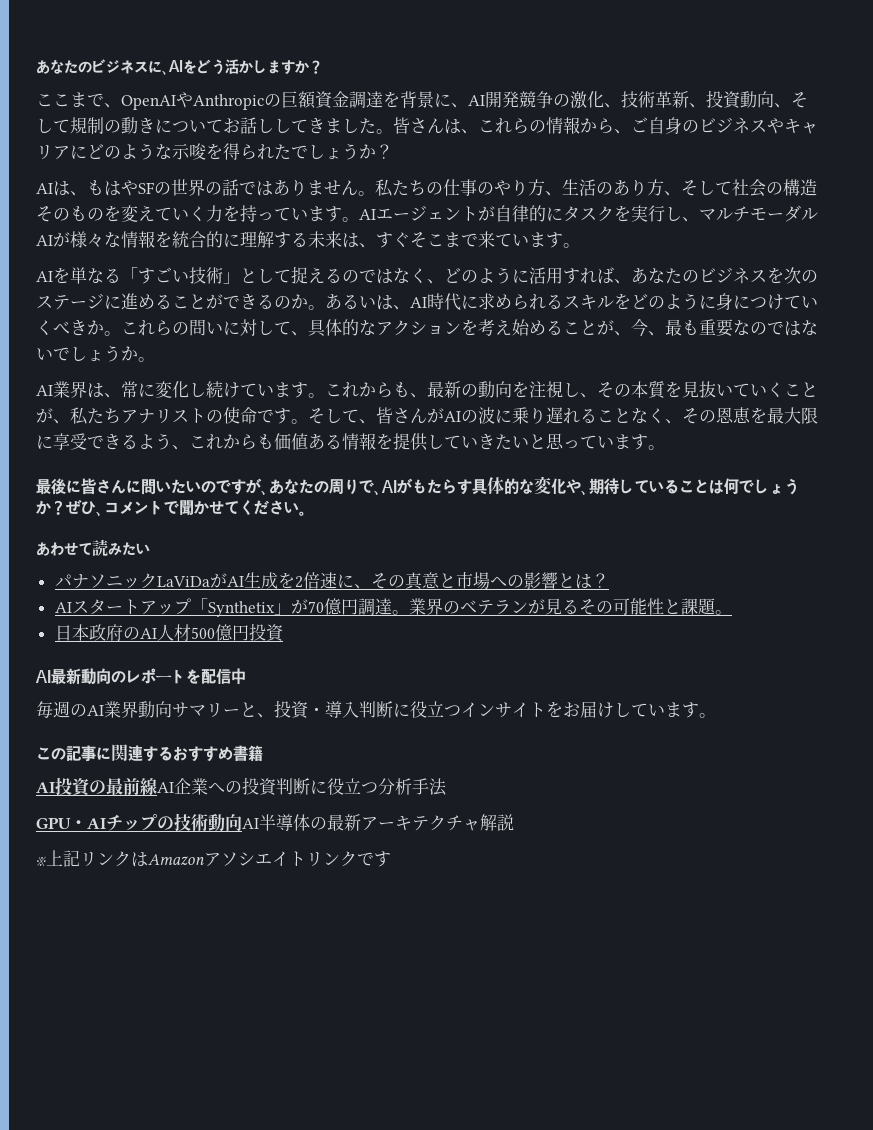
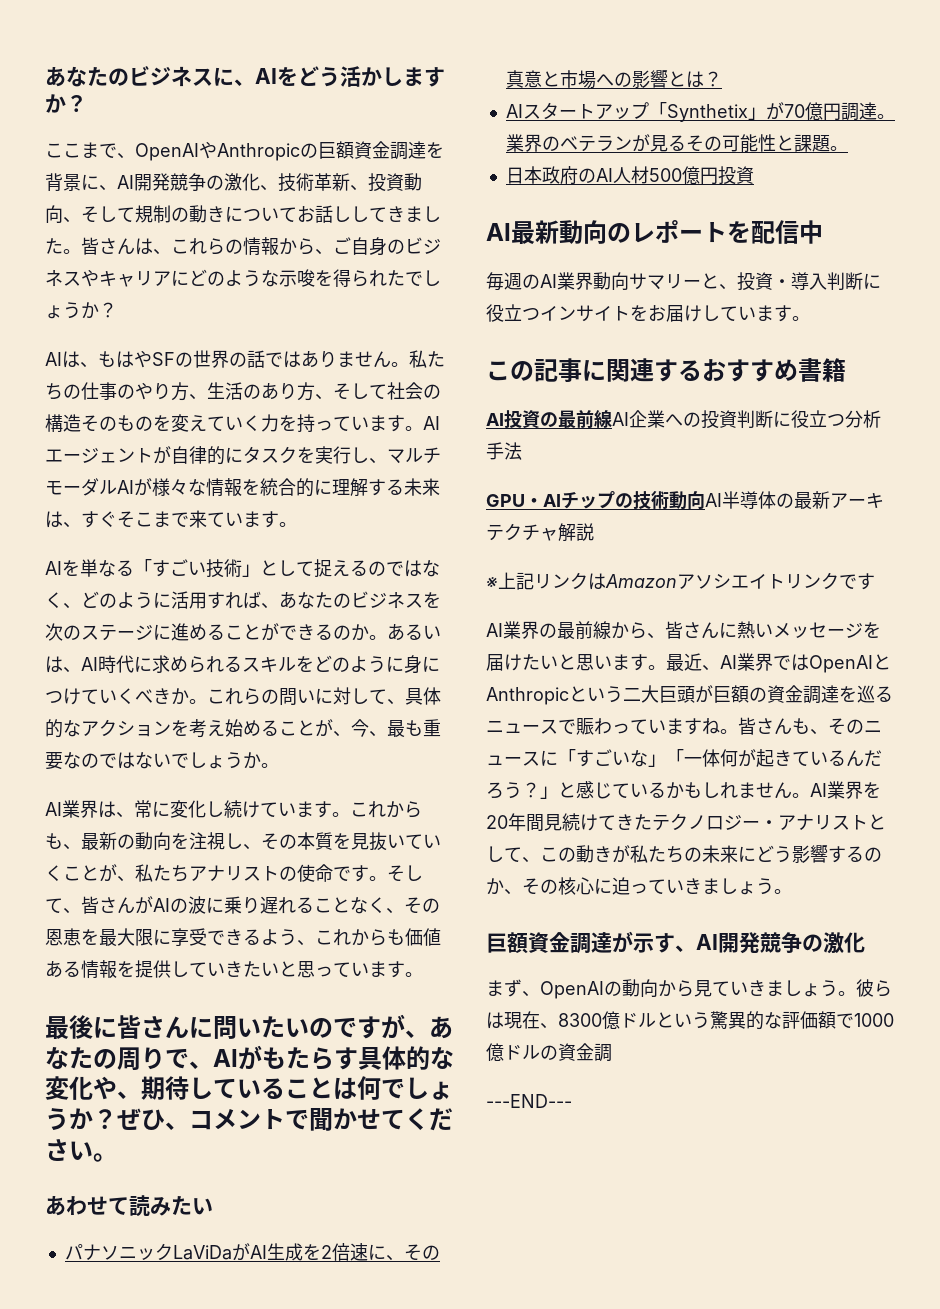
(391, 859) none -> [486,621,881,639] [486,653,891,673] [486,685,893,705] [486,717,882,735] [486,749,882,767] [486,781,881,799] [486,813,886,832] [486,845,882,863] [486,877,792,895] [486,931,865,954] [486,979,892,999] [486,1011,894,1030] [486,1043,612,1062] [486,1094,572,1108] // AI業界の最前線から、皆さんに熱いメッセージを届けたいと思います。最近、AI業界ではOpenAIとAnthropicという二大巨頭が巨額の資金調達を巡るニュースで賑わっていますね。皆さんも、そのニュースに「すごいな」「一体何が起きているんだろう？」と感じているかもしれません。AI業界を20年間見続けてきたテクノロジー・アナリストとして、この動きが私たちの未来にどう影響するのか、その核心に迫っていきましょう。 // 巨額資金調達が示す、AI開発競争の激化 // まず、OpenAIの動向から見ていきましょう。彼らは現在、8300億ドルという驚異的な評価額で1000億ドルの資金調 // ---END---

